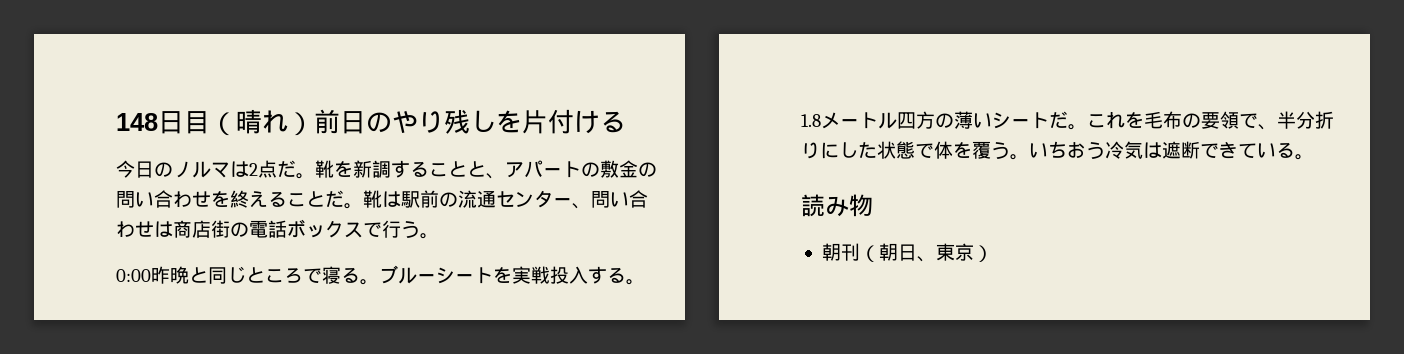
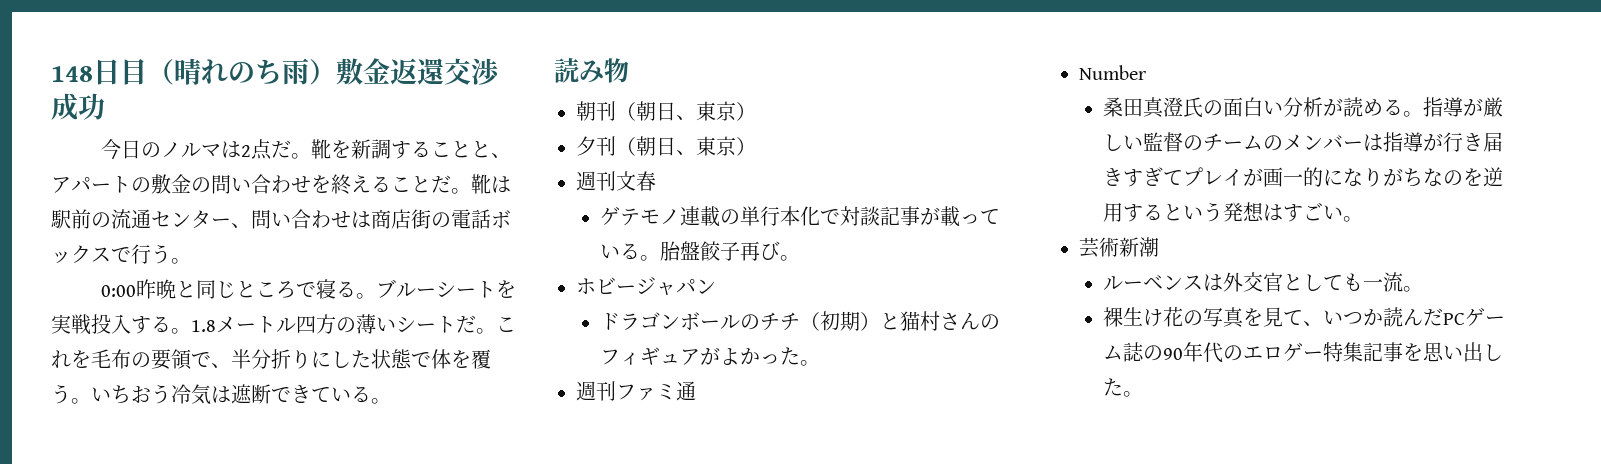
[288,109,626,136] ）前日のやり残しを片付ける -> [228,58,500,85] [51,93,105,121] のち雨）敷金返還交渉成功
(993, 253) none -> [576,136,756,156] [576,171,656,191] [600,206,1001,227] [600,241,801,261] [576,277,716,296] [600,311,1001,331] [600,347,821,366] [576,381,696,401] [1079,65,1146,80] [1103,97,1504,118] [1103,132,1504,152] [1103,167,1504,187] [1103,202,1364,222] [1079,237,1159,258] [1103,272,1424,292] [1103,307,1506,328] [1103,342,1504,363] [1103,378,1144,397] // 夕刊（朝日、東京） // 週刊文春 // ゲテモノ連載の単行本化で対談記事が載っている。胎盤餃子再び。 // ホビージャパン // ドラゴンボールのチチ（初期）と猫村さんのフィギュアがよかった。 // 週刊ファミ通 // Number // 桑田真澄氏の面白い分析が読める。指導が厳しい監督のチームのメンバーは指導が行き届きすぎてプレイが画一的になりがちなのを逆用するという発想はすごい。 // 芸術新潮 // ルーベンスは外交官としても一流。 // 裸生け花の写真を見て、いつか読んだPCゲーム誌の90年代のエロゲー特集記事を思い出した。

